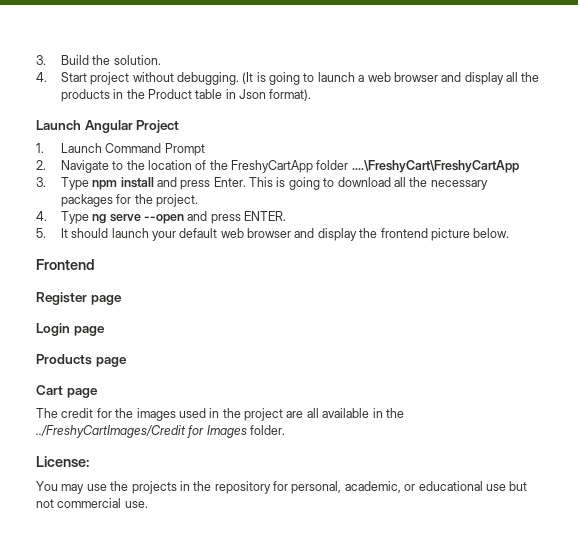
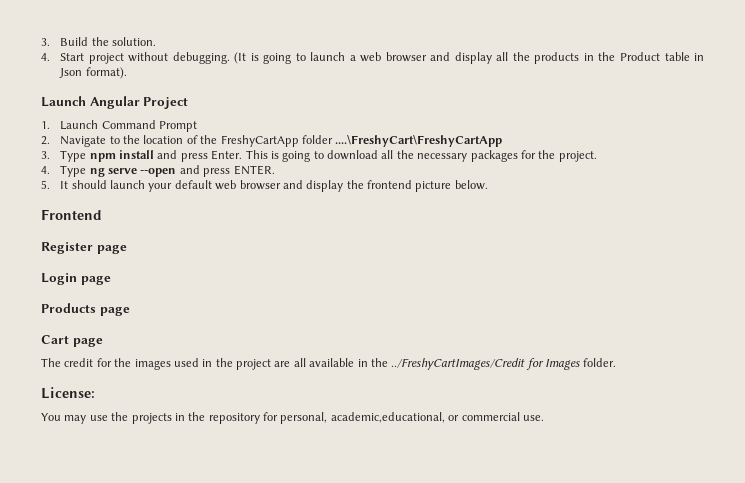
[344,481,528,493] [36,499,54,508] academic, or educational use but not -> [330,412,460,423] academic,educational, or

